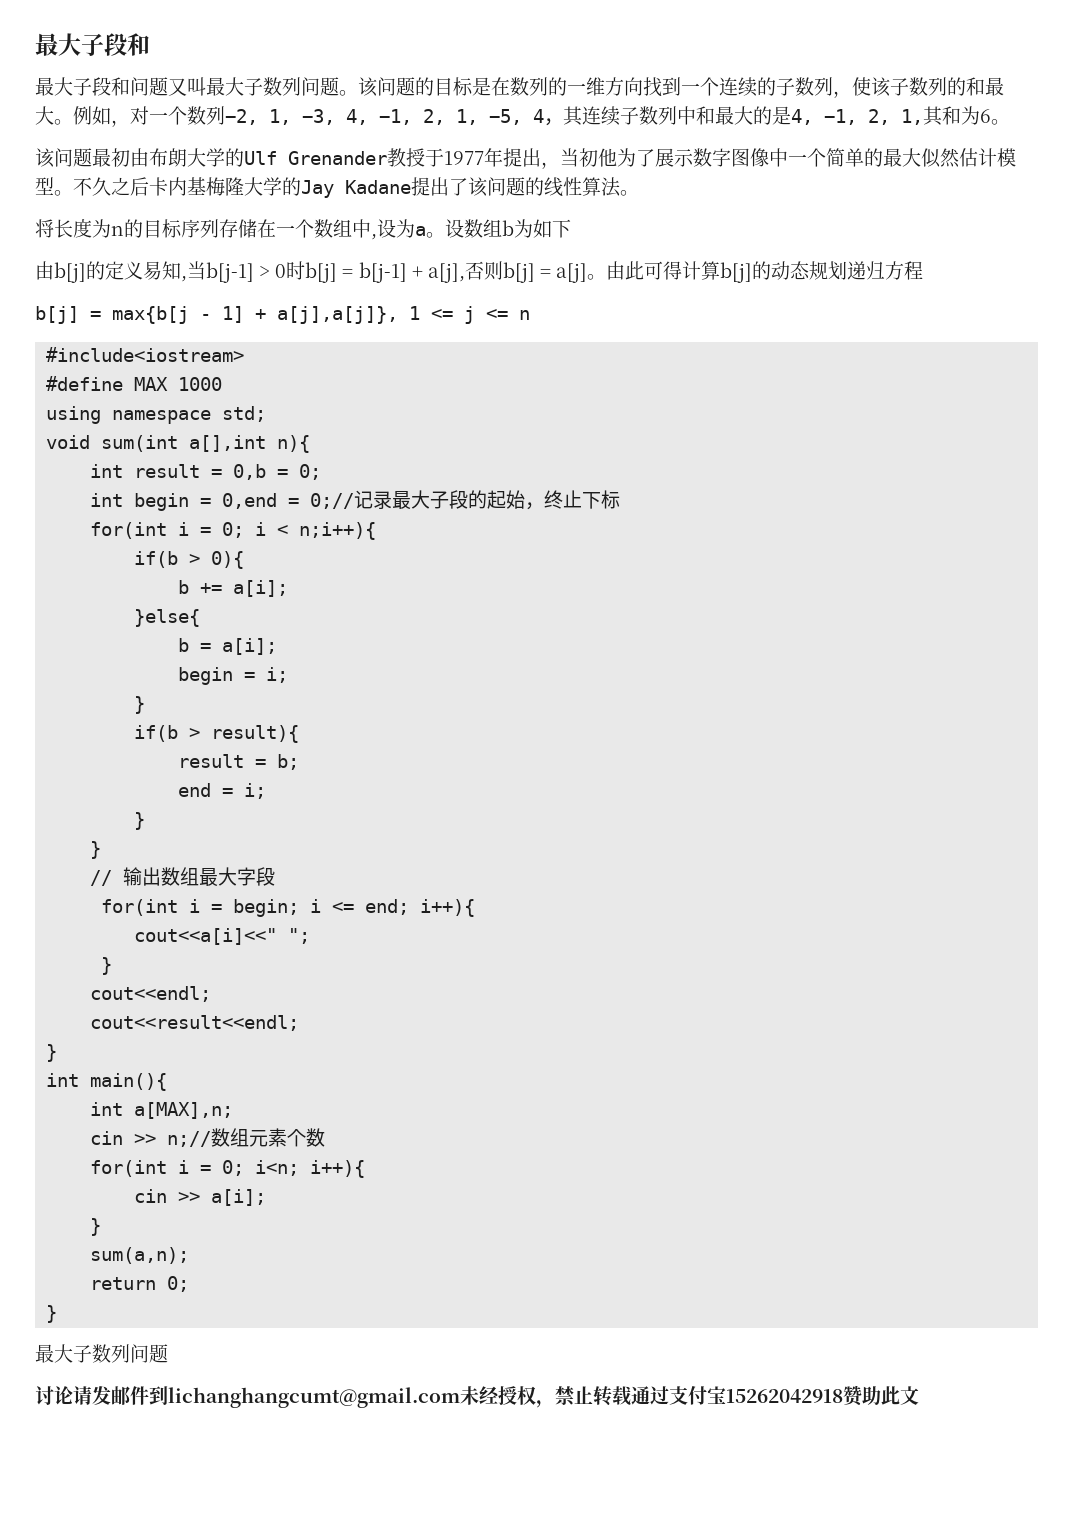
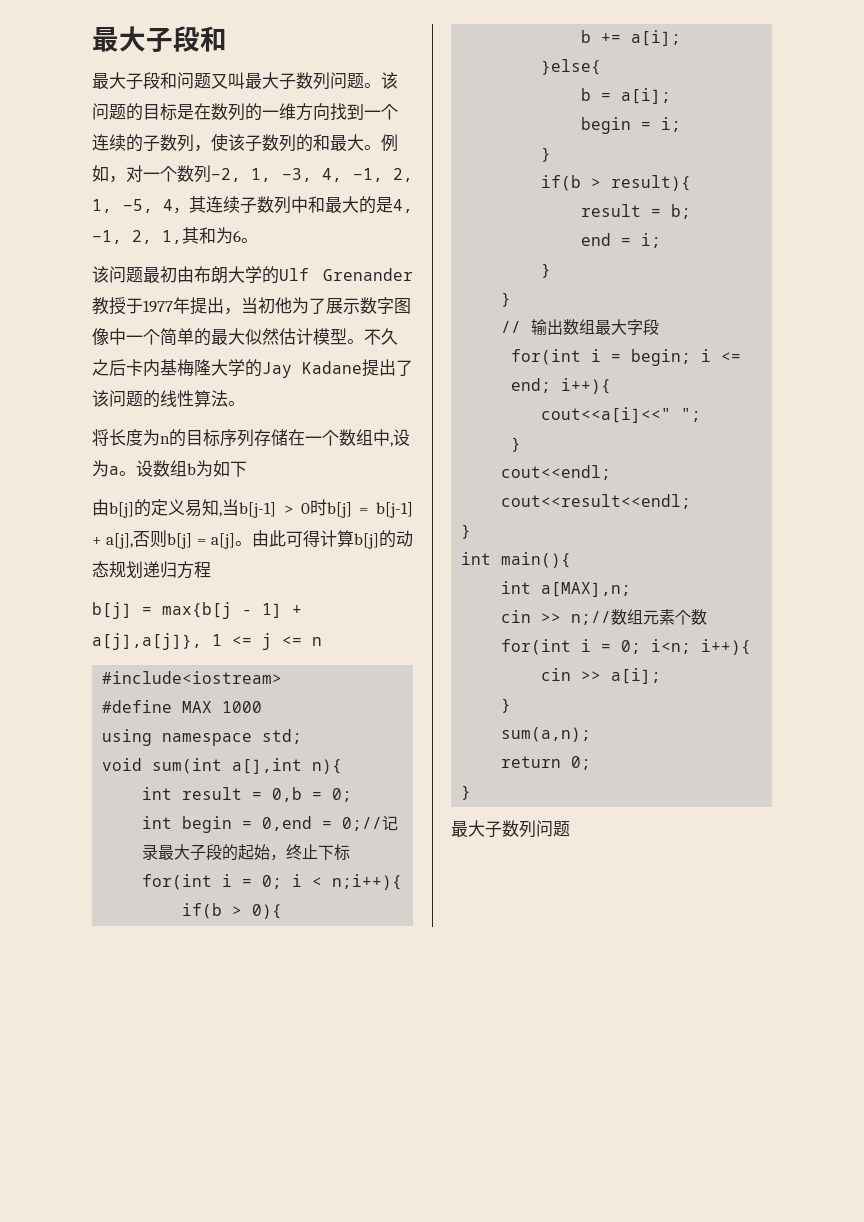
[35,1385,919,1408] // 讨论请发邮件到lichanghangcumt@gmail.com未经授权，禁止转载通过支付宝15262042918赞助此文 -> (570, 829) none

